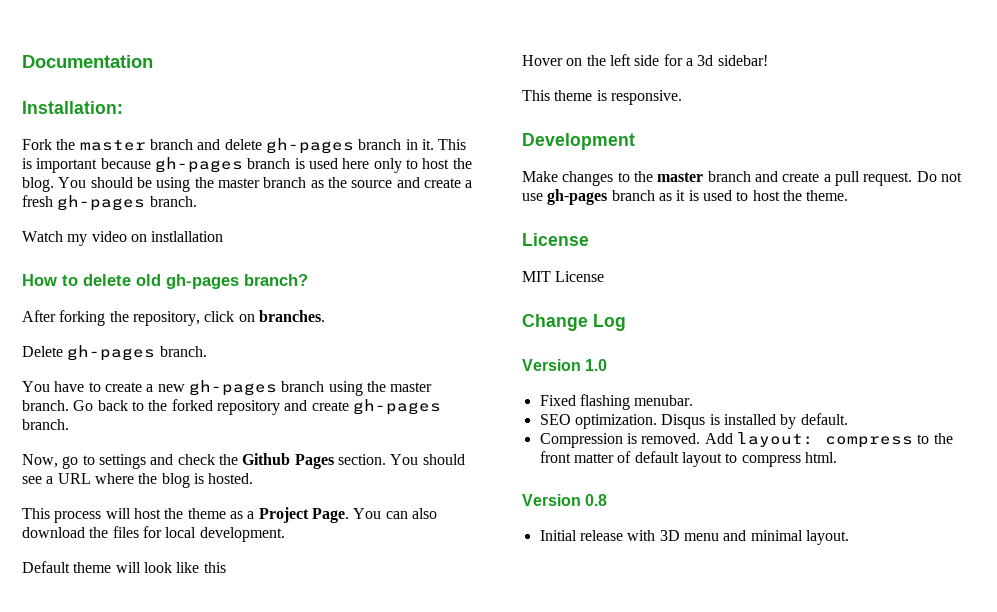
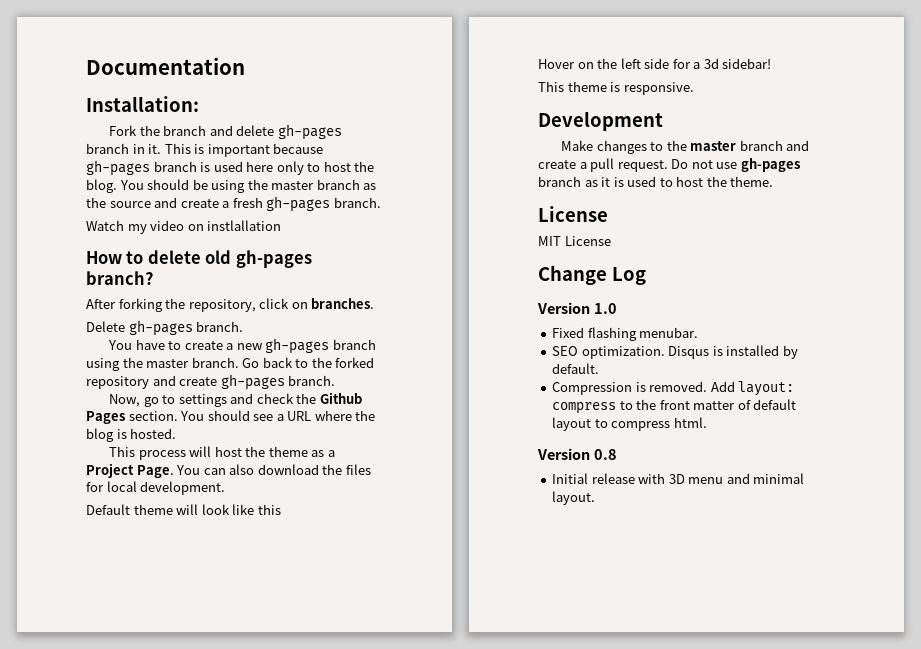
[79,140,146,151] master -> (160, 130) none

